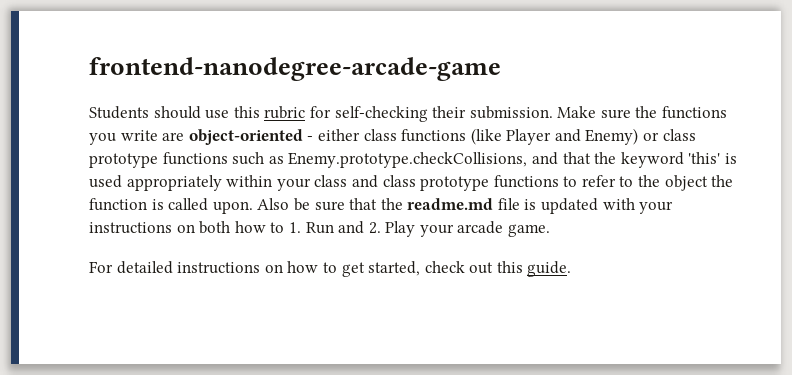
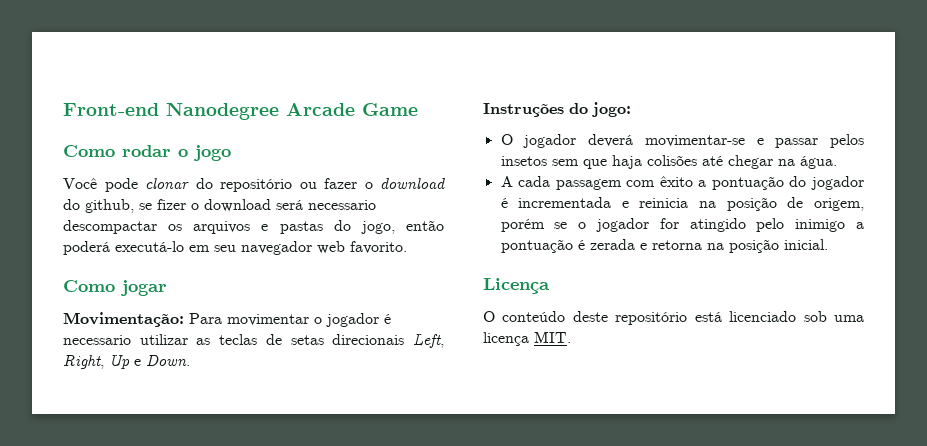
[89,57,501,81] [89,106,728,122] [89,128,696,145] [89,152,737,168] [89,175,734,191] [89,198,674,214] [89,221,551,237] [89,261,572,277] frontend-nanodegree-arcade-game // Students should use this rubric for self-checking their submission. Make sure the functions you write are object-oriented - either class functions (like Player and Enemy) or class prototype functions such as Enemy.prototype.checkCollisions, and that the keyword 'this' is used appropriately within your class and class prototype functions to refer to the object the function is called upon. Also be sure that the readme.md file is updated with your instructions on both how to 1. Run and 2. Play your arcade game. // For detailed instructions on how to get started, check out this guide. -> [63,103,418,120] [63,145,231,161] [63,178,445,192] [63,199,376,213] [63,220,445,234] [63,241,407,255] [63,280,167,296] [63,312,391,327] [63,334,445,348] [63,355,190,369] [483,102,631,117] [500,134,864,148] [500,155,837,169] [500,176,864,190] [500,197,864,211] [500,218,864,232] [500,239,828,253] [483,278,550,294] [483,311,864,325] [483,331,571,346] Front-end Nanodegree Arcade Game // Como rodar o jogo // Você pode clonar do repositório ou fazer o download do github, se fizer o download será necessario descompactar os arquivos e pastas do jogo, então poderá executá-lo em seu navegador web favorito. // Como jogar // Movimentação: Para movimentar o jogador é necessario utilizar as teclas de setas direcionais Left, Right, Up e Down. // Instruções do jogo: // O jogador deverá movimentar-se e passar pelos insetos sem que haja colisões até chegar na água. // A cada passagem com êxito a pontuação do jogador é incrementada e reinicia na posição de origem, porém se o jogador for atingido pelo inimigo a pontuação é zerada e retorna na posição inicial. // Licença // O conteúdo deste repositório está licenciado sob uma licença MIT.

